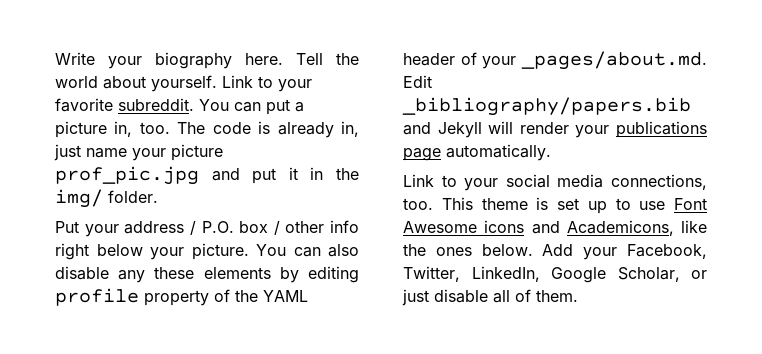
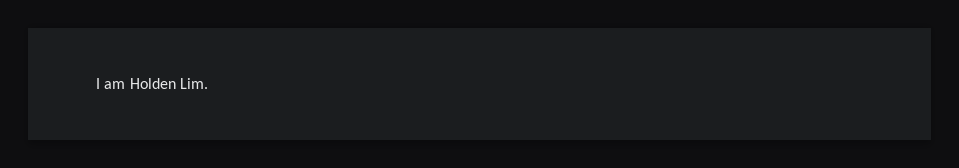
[55,52,359,69] [55,75,312,92] [55,98,304,115] [55,121,359,138] [54,144,223,161] [55,166,359,185] [55,189,158,208] [55,220,359,237] [55,243,359,260] [55,266,359,283] [55,288,308,306] [403,51,707,70] [403,75,432,88] [402,97,691,116] [403,121,707,138] [403,144,551,161] [403,174,707,191] [403,197,707,214] [403,220,707,236] [403,244,707,260] [403,266,707,283] [402,289,578,306] Write your biography here. Tell the world about yourself. Link to your favorite subreddit. You can put a picture in, too. The code is already in, just name your picture prof_pic.jpg and put it in the img/ folder. // Put your address / P.O. box / other info right below your picture. You can also disable any these elements by editing profile property of the YAML header of your _pages/about.md. Edit _bibliography/papers.bib and Jekyll will render your publications page automatically. // Link to your social media connections, too. This theme is set up to use Font Awesome icons and Academicons, like the ones below. Add your Facebook, Twitter, LinkedIn, Google Scholar, or just disable all of them. -> [96,78,208,89] I am Holden Lim.

